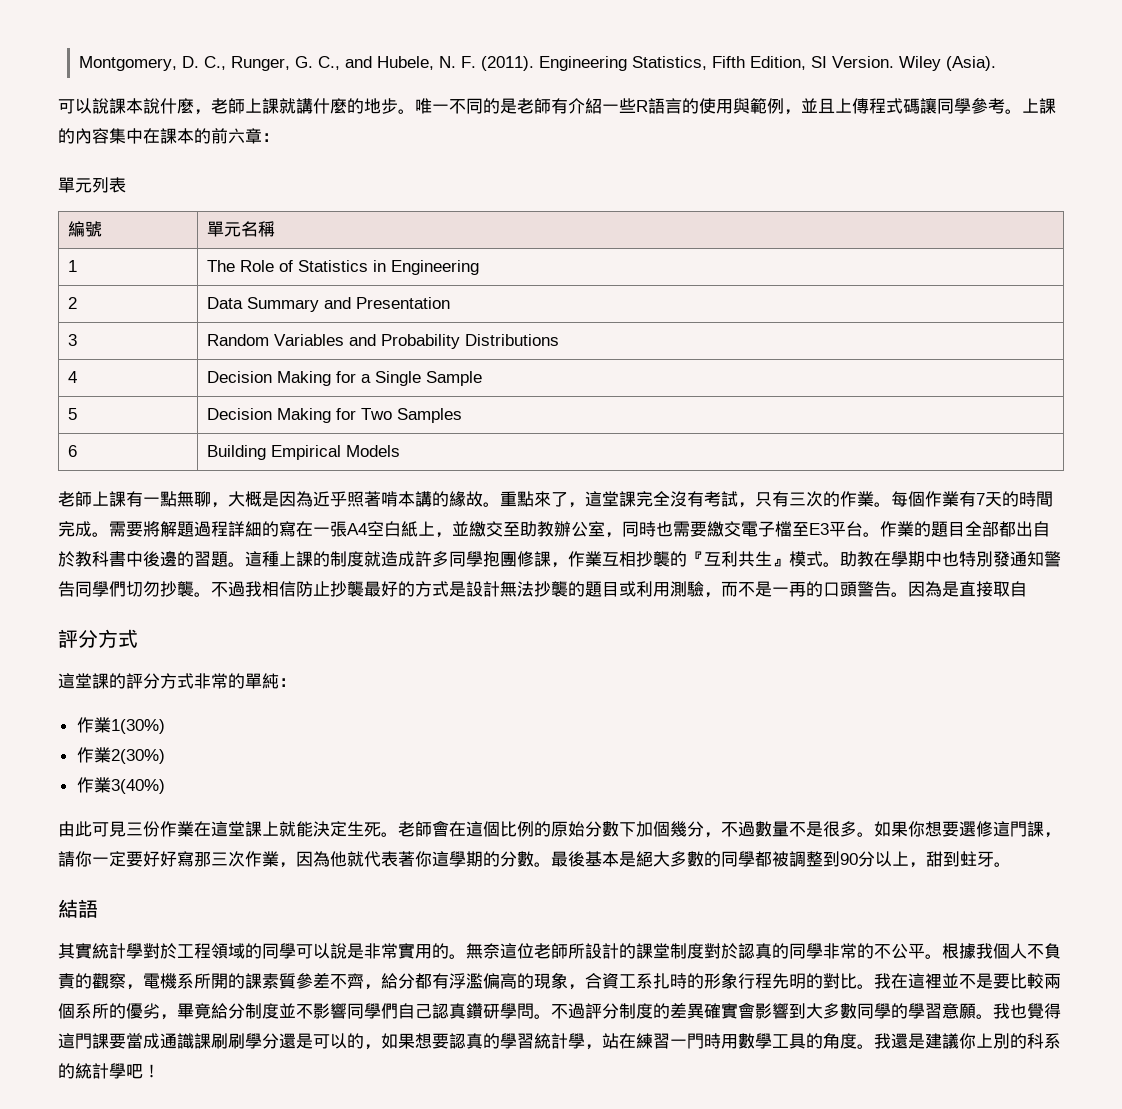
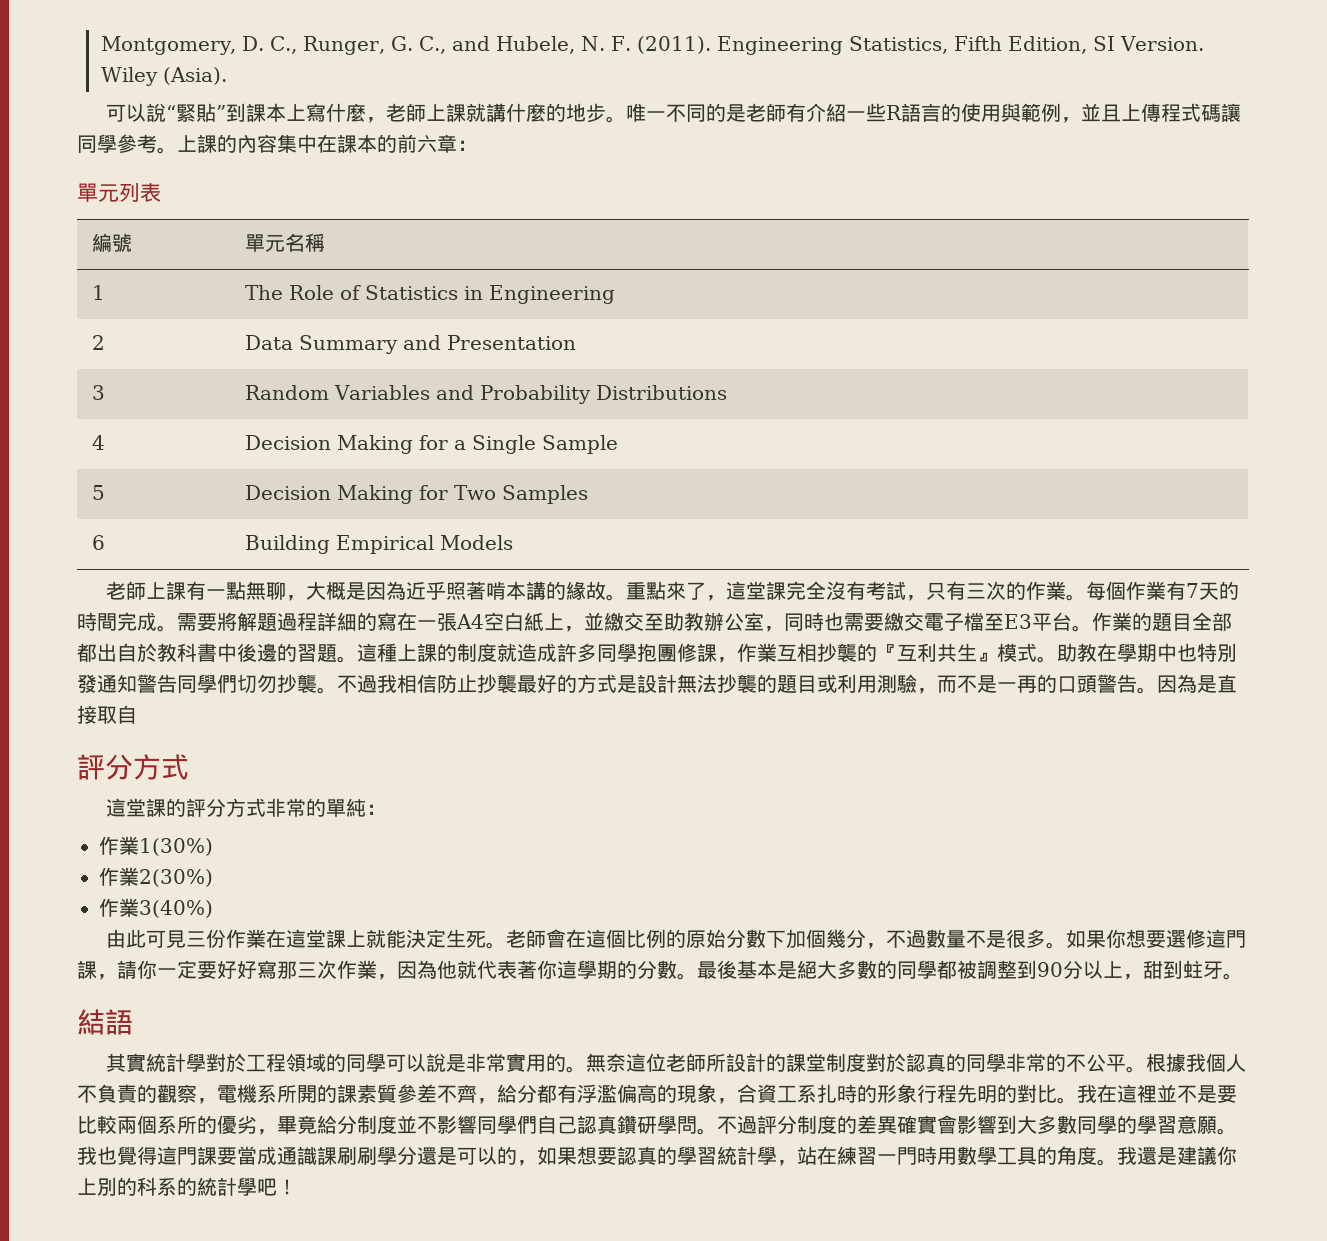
[109,98,160,114] 課本說 -> [166,103,327,122] “緊貼”到課本上寫

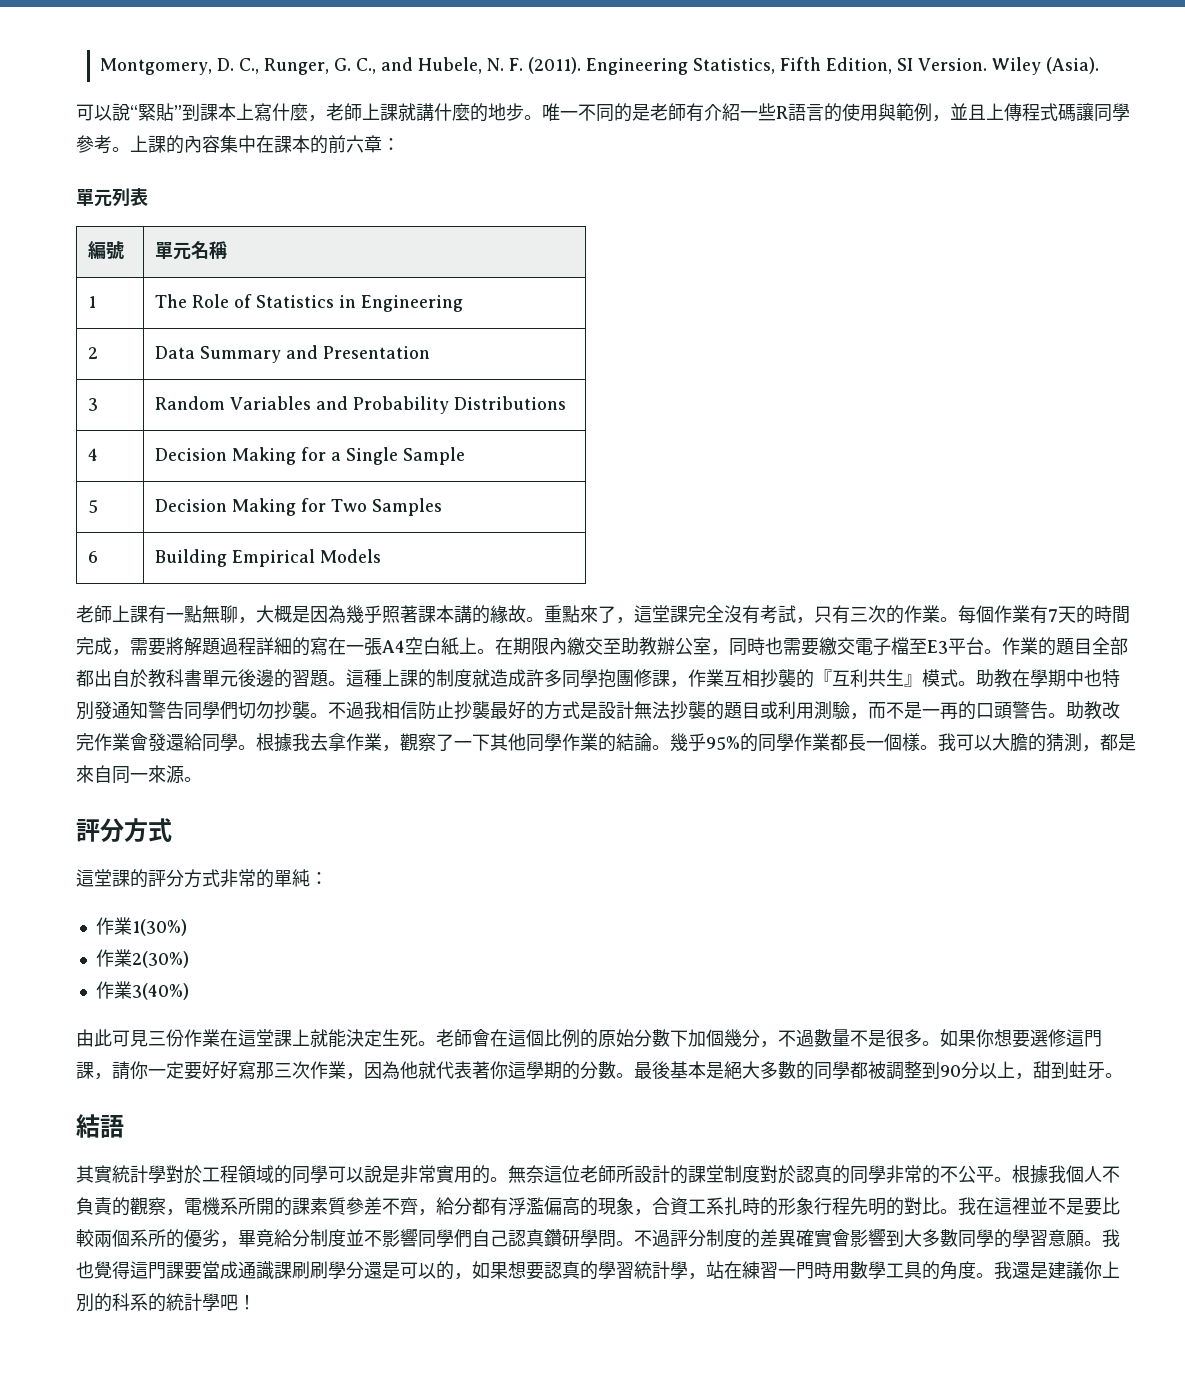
[406,581,507,600] 近乎照著啃 -> [346,605,436,624] 幾乎照著課
[157,625,177,632] 。 -> [112,649,130,656] ，
[564,612,604,632] ，並 -> [477,637,567,655] 。在期限內
[217,643,237,662] 中 -> [202,670,238,687] 單元
[1157,674,1237,693] [77,705,137,724] 因為是直接取自 -> [1066,701,1120,720] [76,733,1136,752] [76,765,202,784] 助教改完作業會發還給同學。根據我去拿作業，觀察了一下其他同學作業的結論。幾乎95%的同學作業都長一個樣。我可以大膽的猜測，都是來自同一來源。

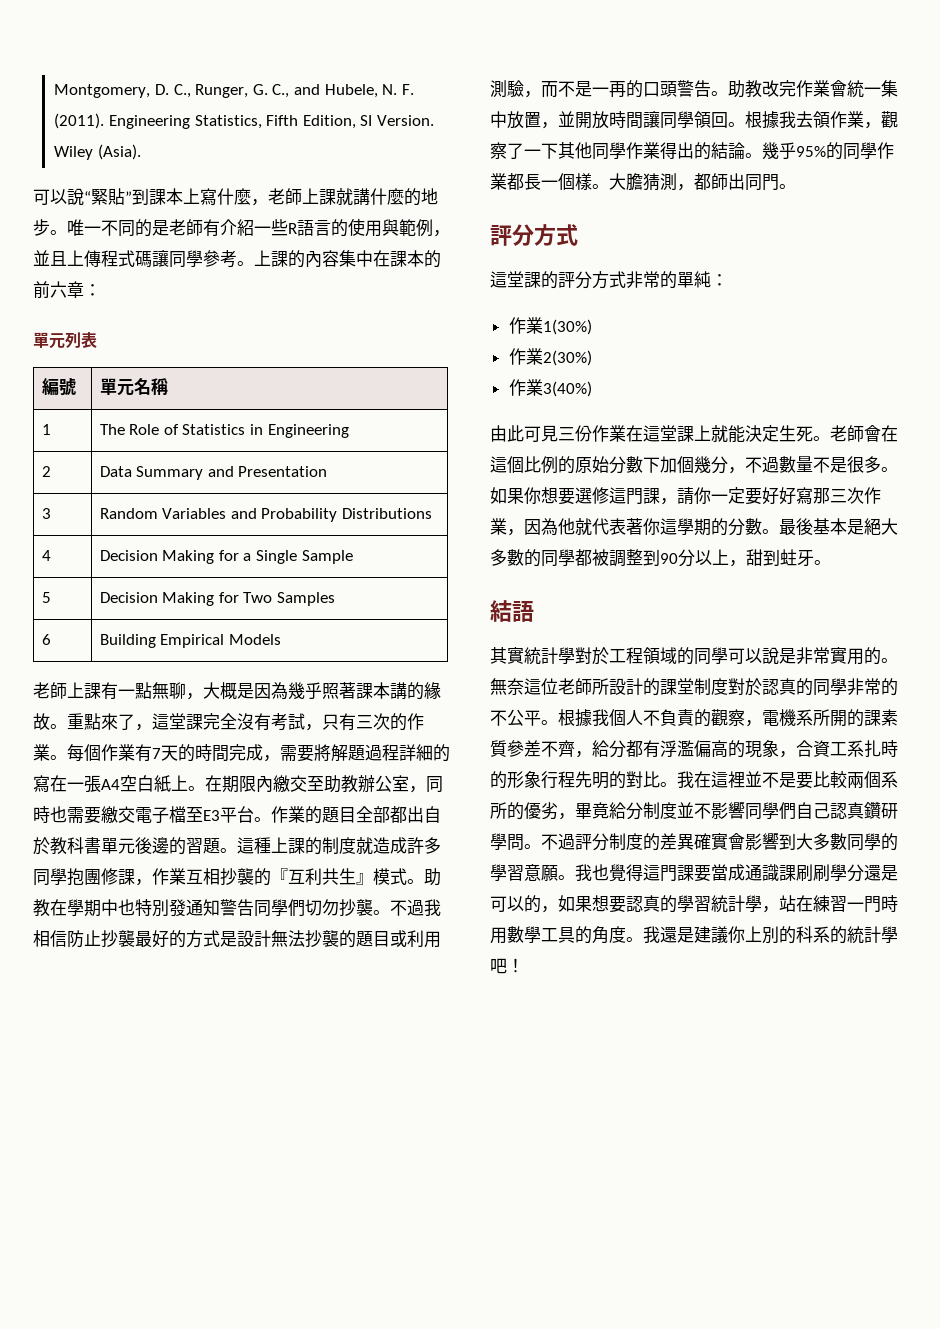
[148,733,238,752] 發還給同學 -> [847,80,898,98] [490,111,728,129] 統一集中放置，並開放時間讓同學領回
[328,733,346,752] 拿 -> [813,111,830,128] 領
(598, 742) none -> [660,142,694,159] 得出
[938,733,1136,752] [76,765,184,784] 我可以大膽的猜測，都是來自同一來源 -> [609,173,779,191] 大膽猜測，都師出同門

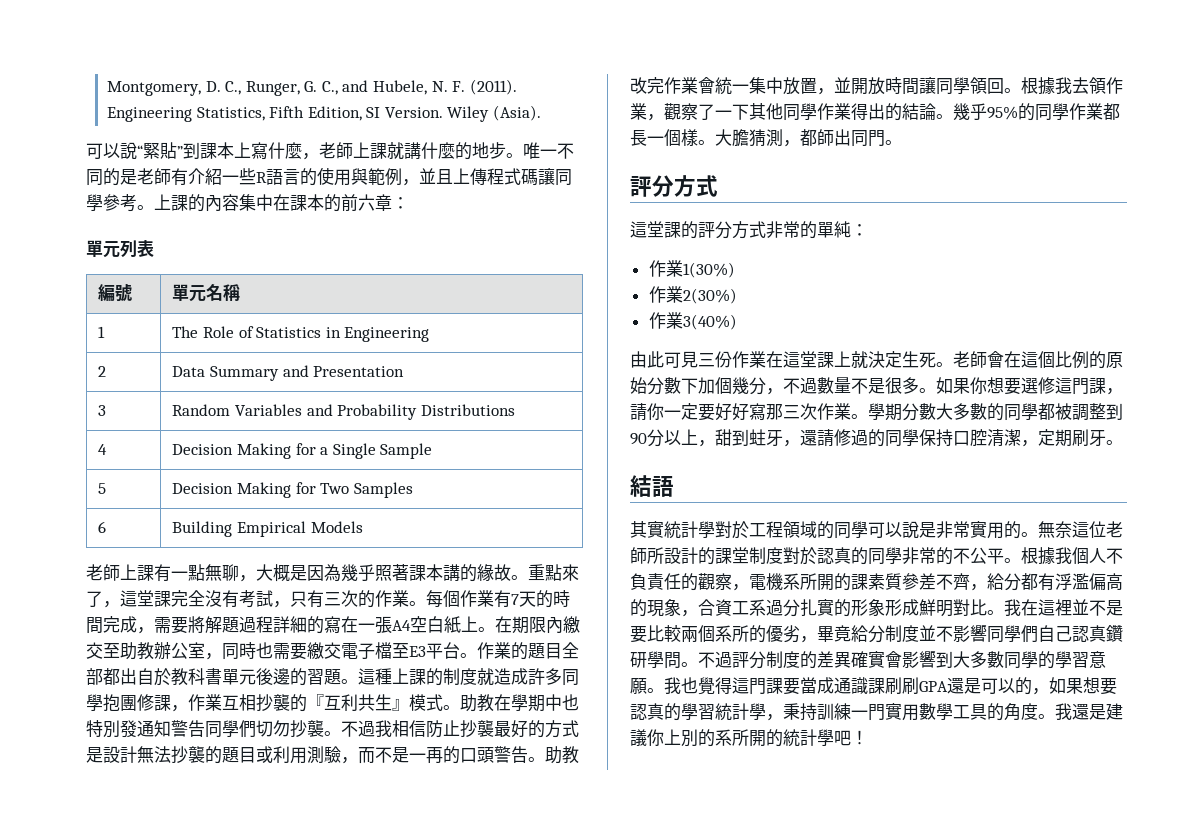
[728,425,745,443] 能 -> (868, 359) none
[507,518,881,536] ，因為他就代表著你這學期的分數。最後基本是絕 -> [851,403,936,421] 。學期分數
(814, 558) none -> [783,429,1106,447] ，還請修過的同學保持口腔清潔，定期刷牙
(694, 717) none -> [664,573,681,590] 任
[864,740,898,758] [490,771,626,789] 扎時的形象行程先明的 -> [766,599,953,617] 過分扎實的形象形成鮮明
[830,864,864,882] 學分 -> [919,681,948,692] GPA
[779,895,898,913] 站在練習一門時 -> [783,703,902,721] 秉持訓練一門實
[796,926,830,943] 科系 -> [715,729,766,747] 系所開

